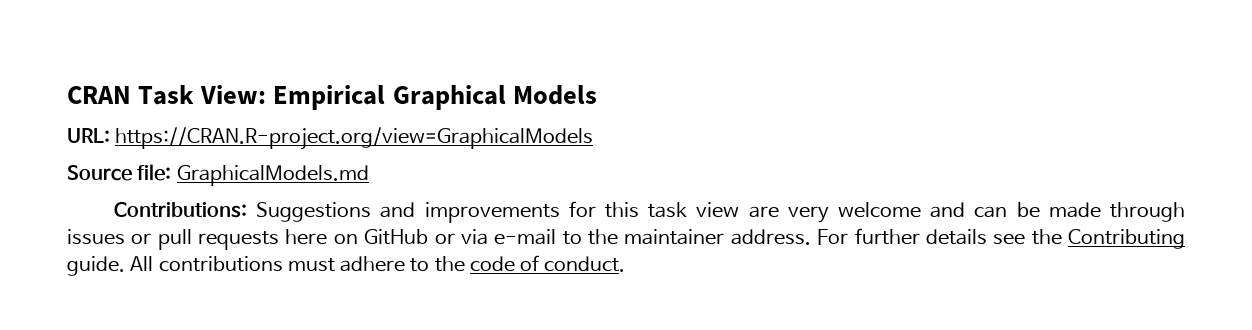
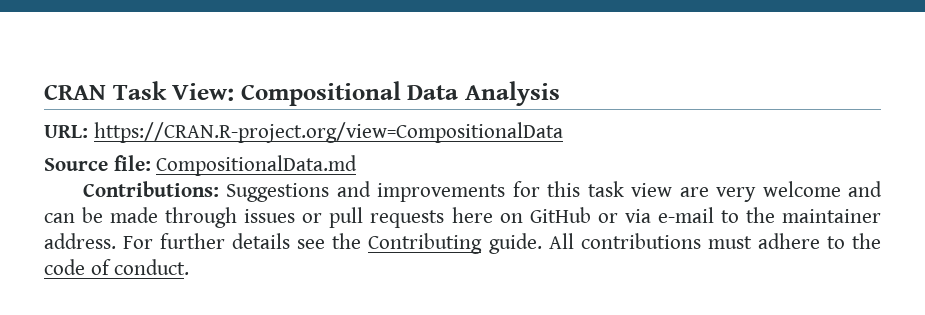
[273,85,597,110] Empirical Graphical Models -> [240,81,561,106] Compositional Data Analysis
[115,127,594,150] https://CRAN.R-project.org/view=GraphicalModels -> [93,122,563,143] https://CRAN.R-project.org/view=CompositionalData
[176,165,369,186] GraphicalModels.md -> [156,155,358,176] CompositionalData.md

